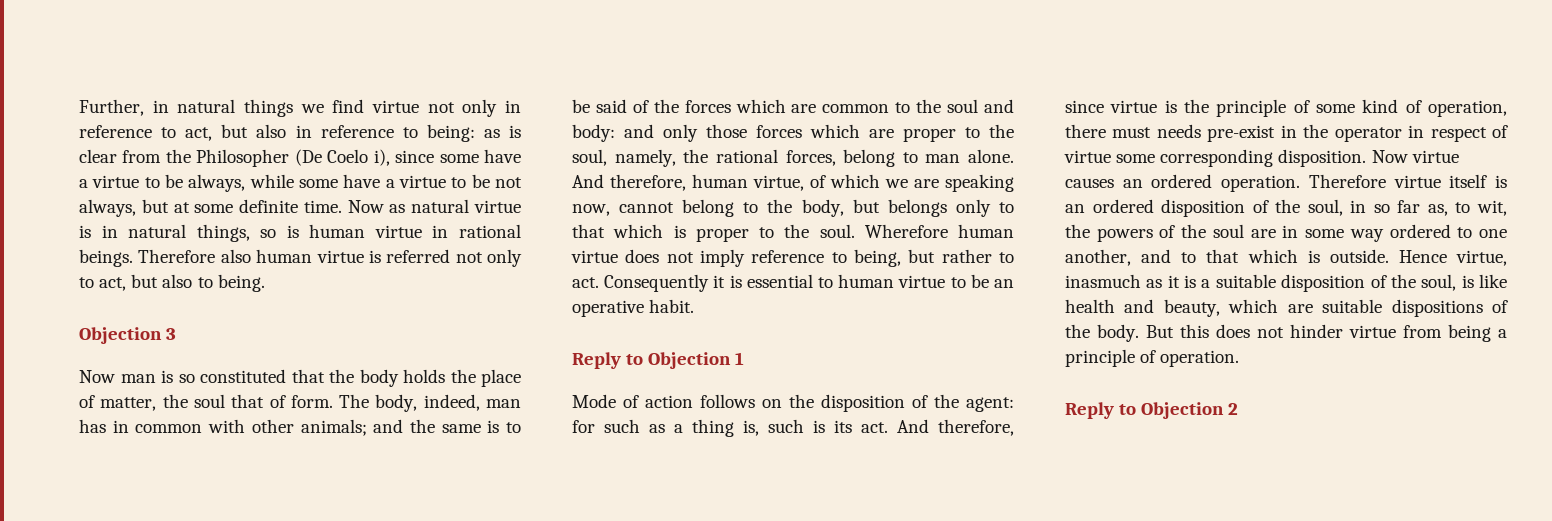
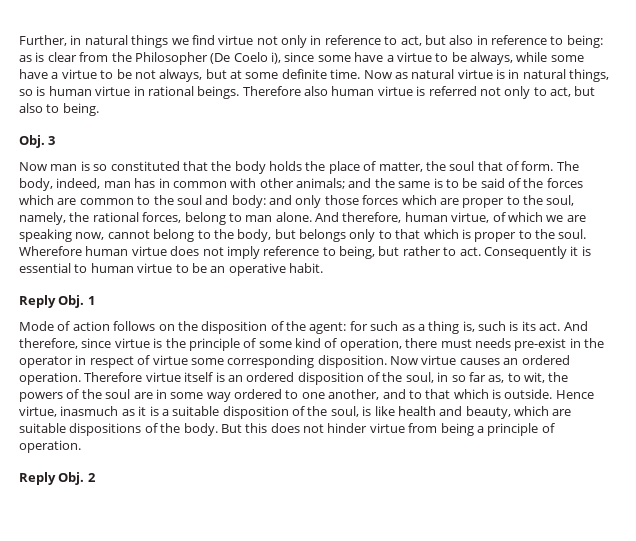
[79,327,162,344] Objection -> [19,135,45,148] Obj.
[626,352,732,369] to Objection -> [58,295,85,308] Obj.
[1119,402,1225,419] to Objection -> [58,472,85,485] Obj.

